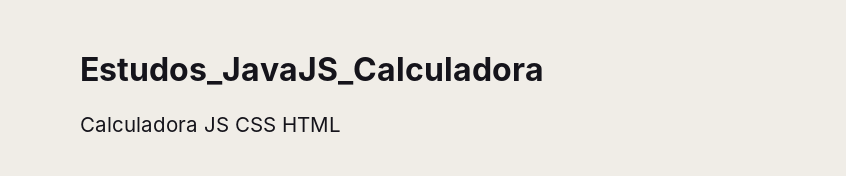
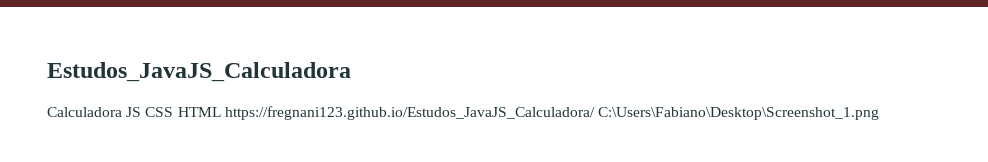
(341, 124) none -> [224,106,879,120] https://fregnani123.github.io/Estudos_JavaJS_Calculadora/ C:\Users\Fabiano\Desktop\Screenshot_1.png

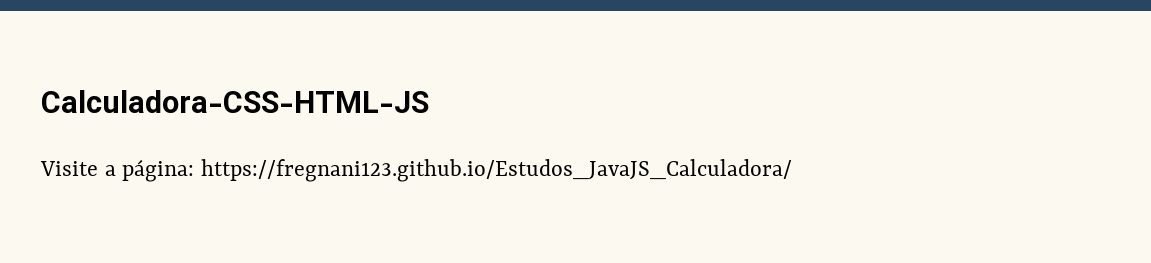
[47,62,351,82] [47,106,879,120] Estudos_JavaJS_Calculadora // Calculadora JS CSS HTML https://fregnani123.github.io/Estudos_JavaJS_Calculadora/ C:\Users\Fabiano\Desktop\Screenshot_1.png -> [41,90,429,113] [40,159,792,182] Calculadora-CSS-HTML-JS // Visite a página: https://fregnani123.github.io/Estudos_JavaJS_Calculadora/

